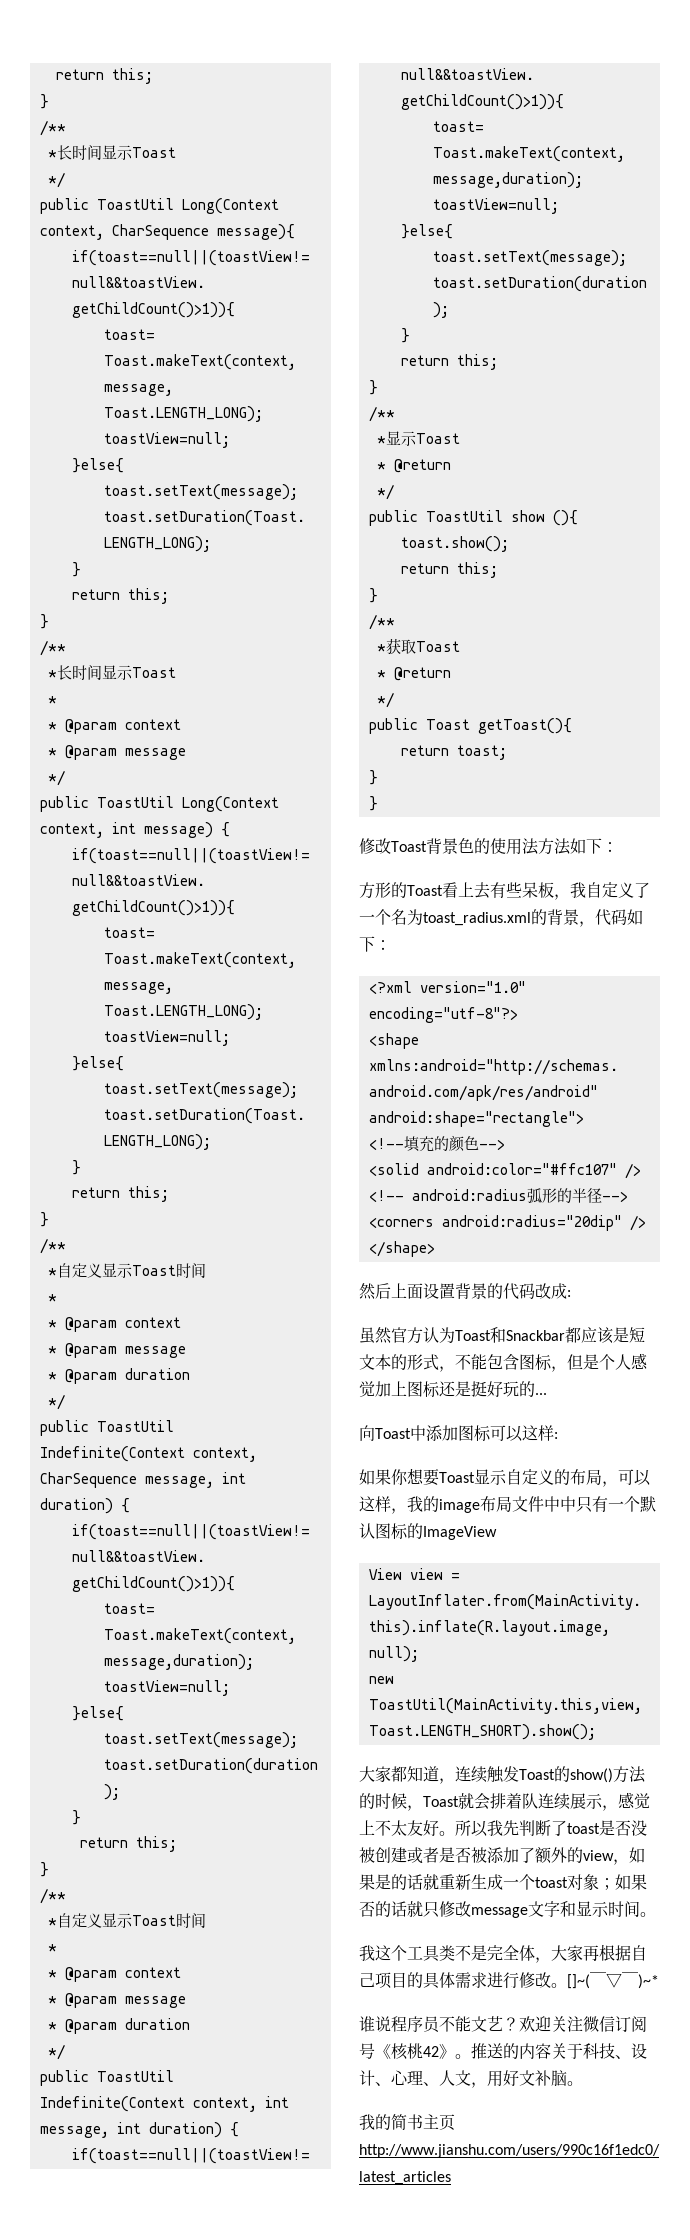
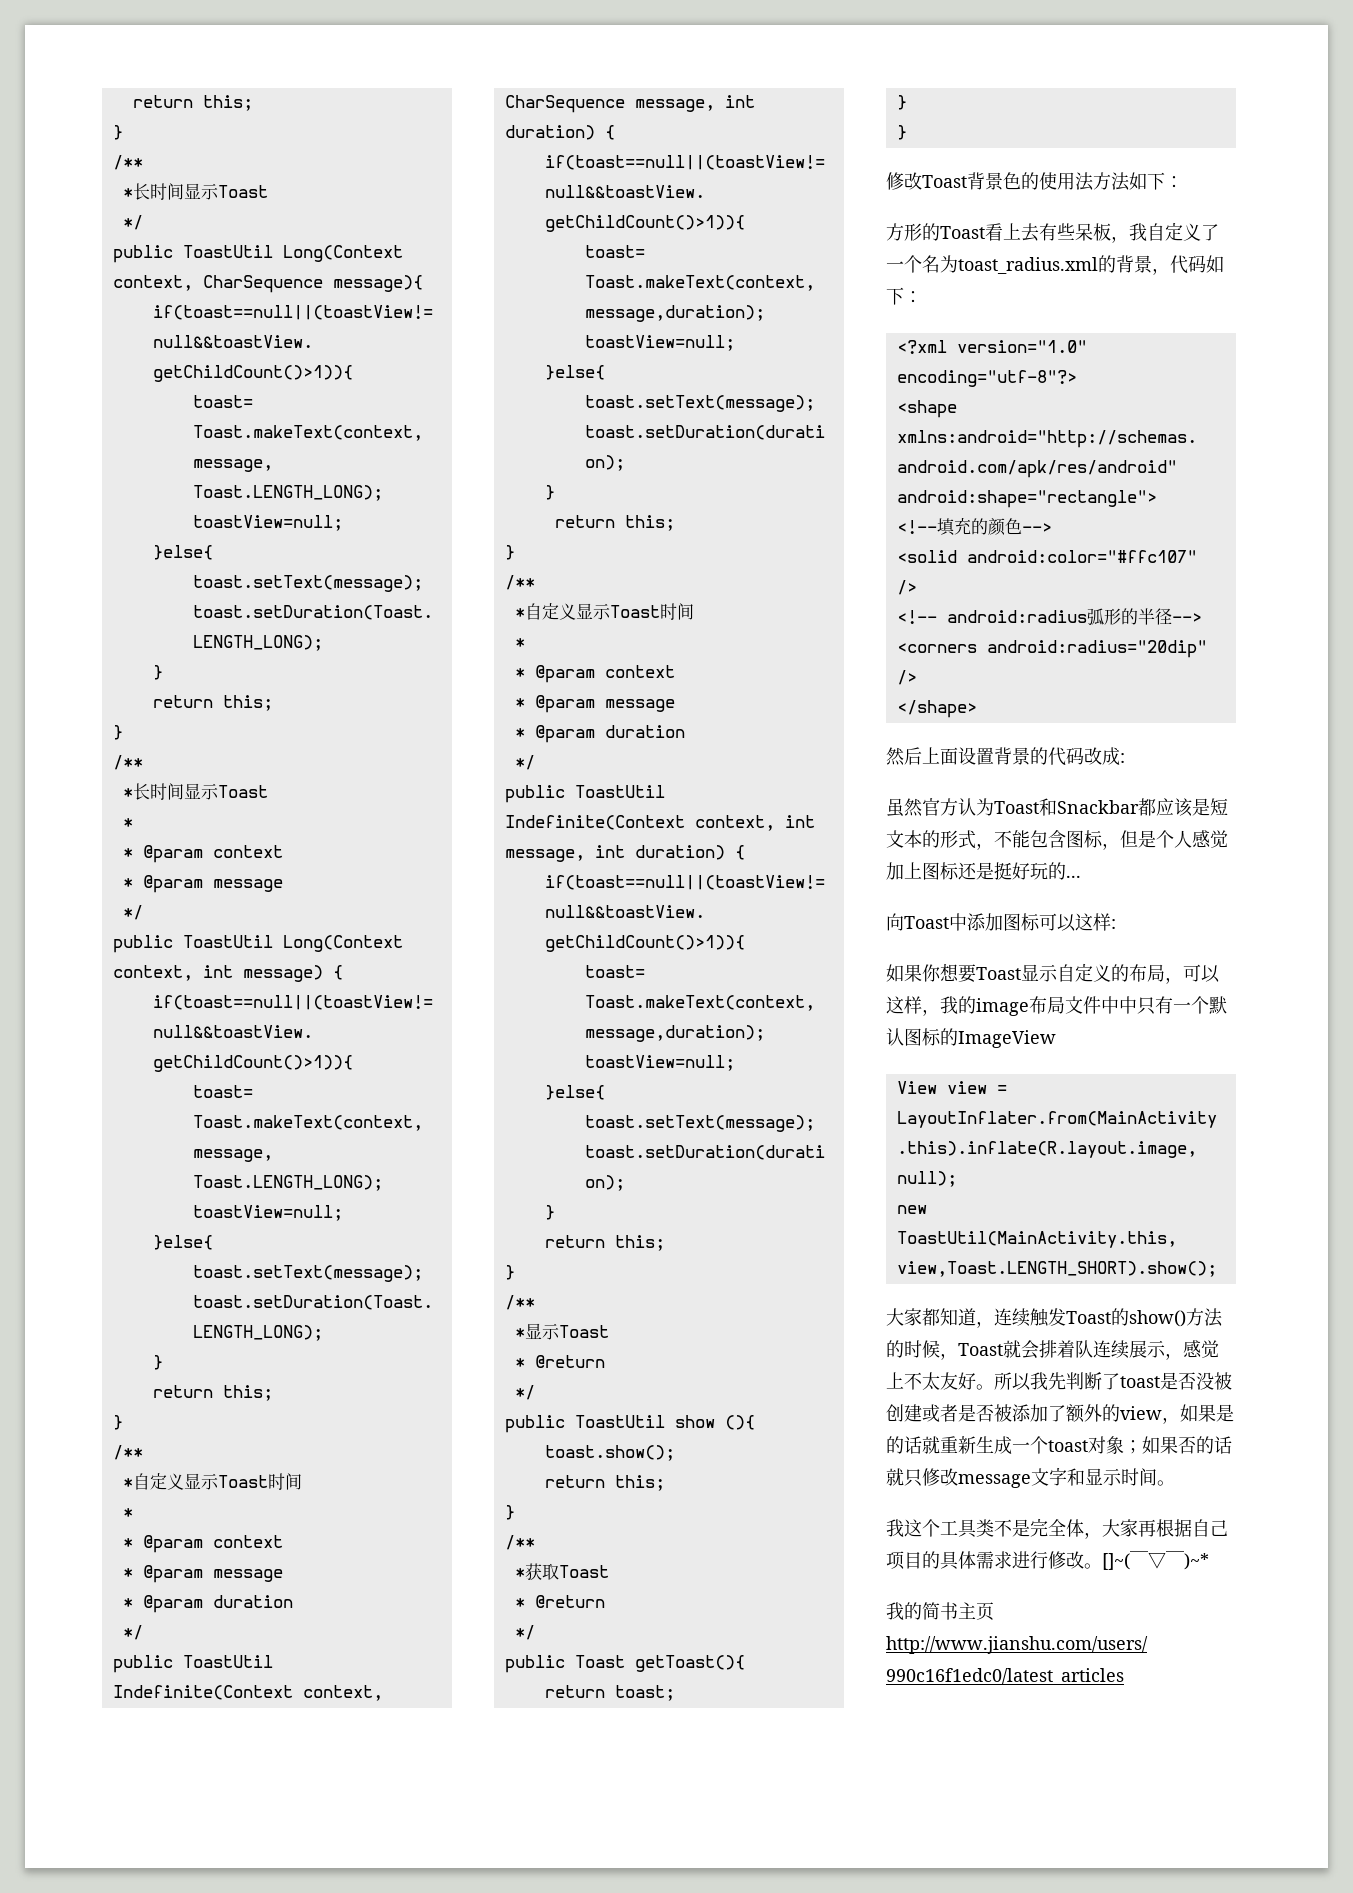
[359,2016,647,2033] [359,2043,647,2060] [359,2070,583,2088] // 谁说程序员不能文艺？欢迎关注微信订阅号《核桃42》。推送的内容关于科技、设计、心理、人文，用好文补脑。 -> (1209, 1561) none

